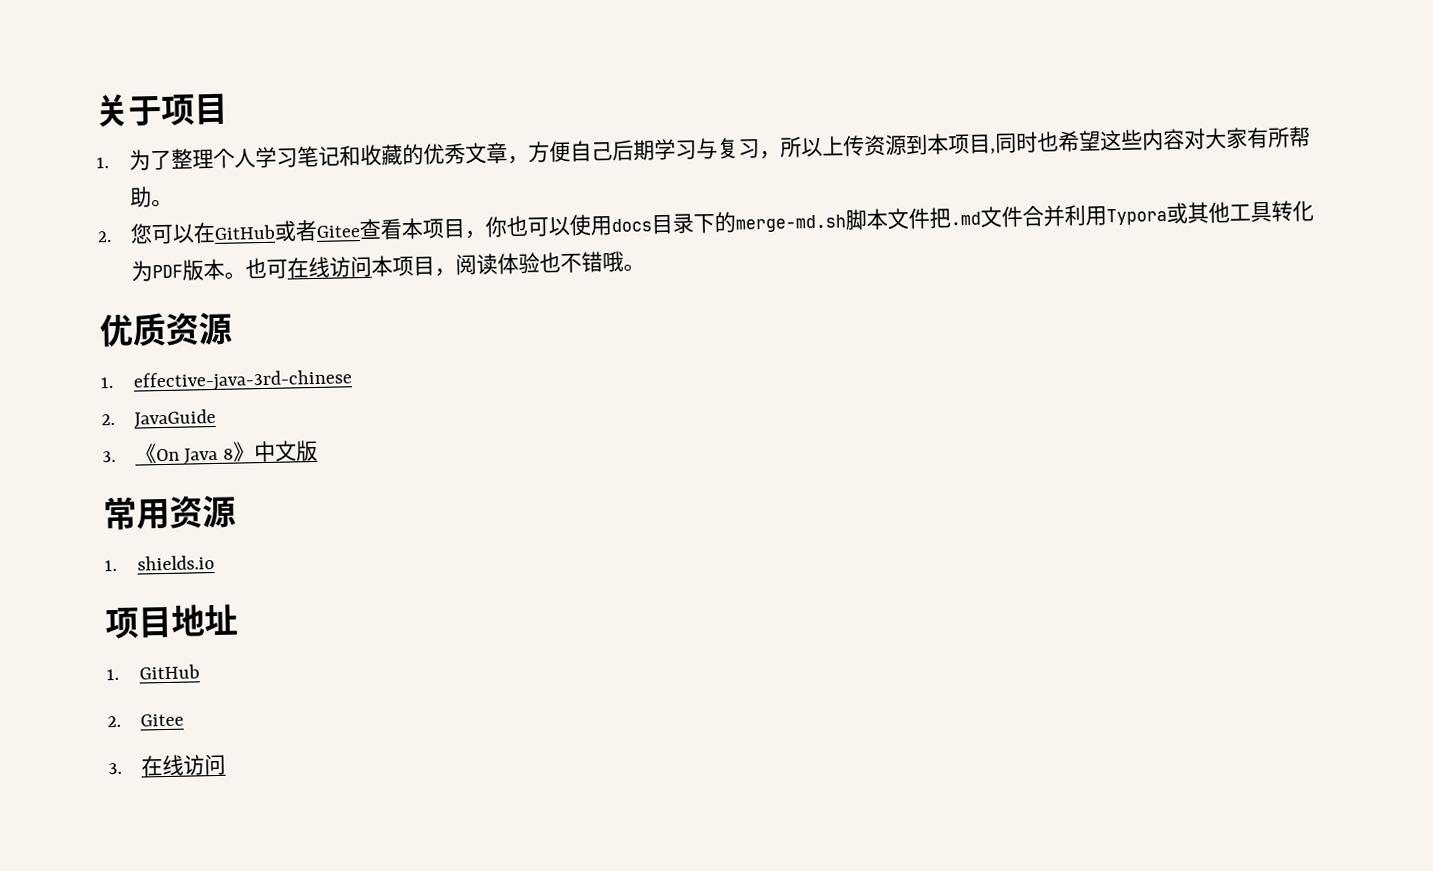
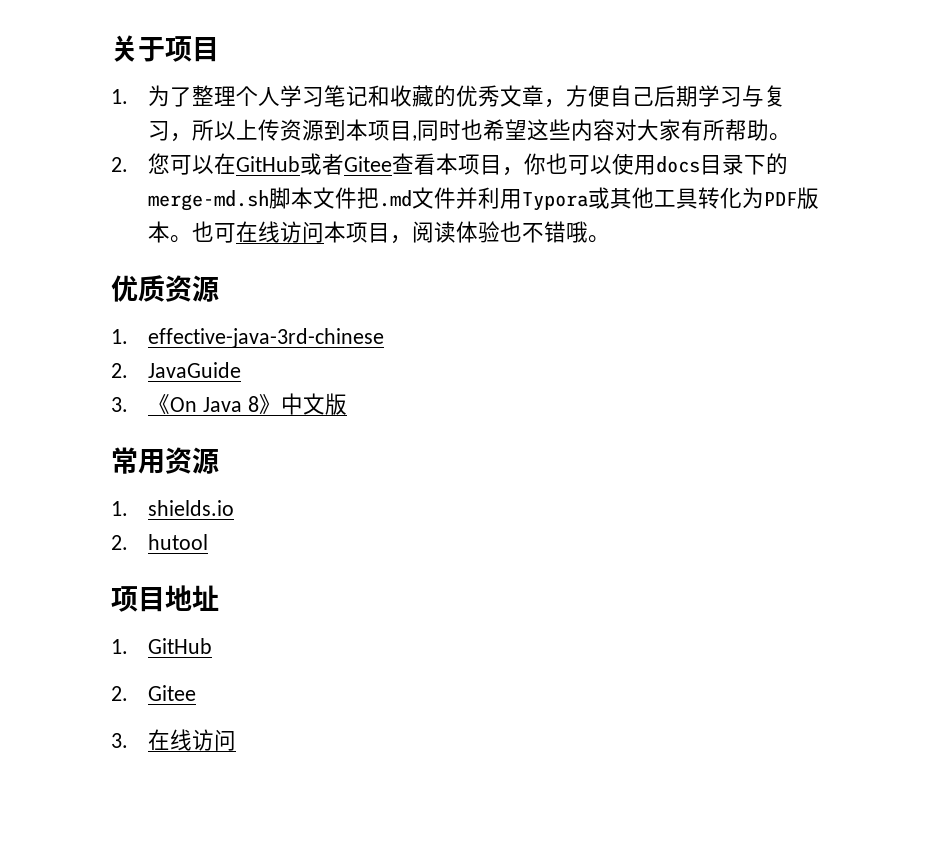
[1021,205,1044,227] 合 -> (456, 198) none
(215, 563) none -> [111,534,208,550] // 2. hutool

